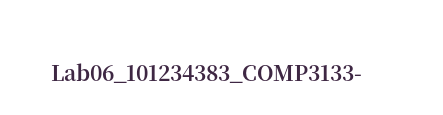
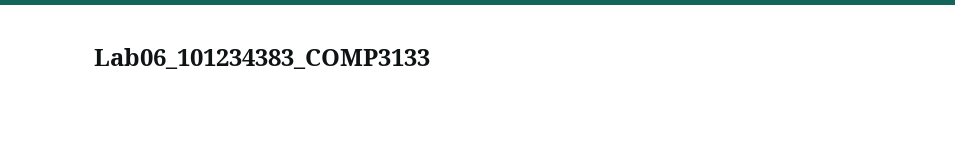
[51,63,362,83] Lab06_101234383_COMP3133- -> [94,48,430,69] Lab06_101234383_COMP3133

